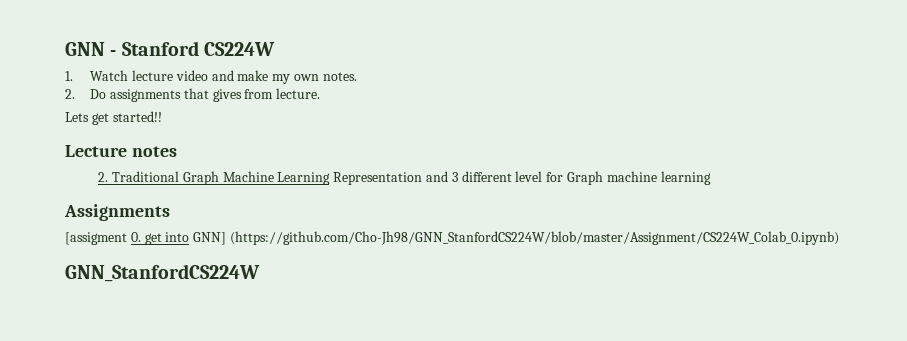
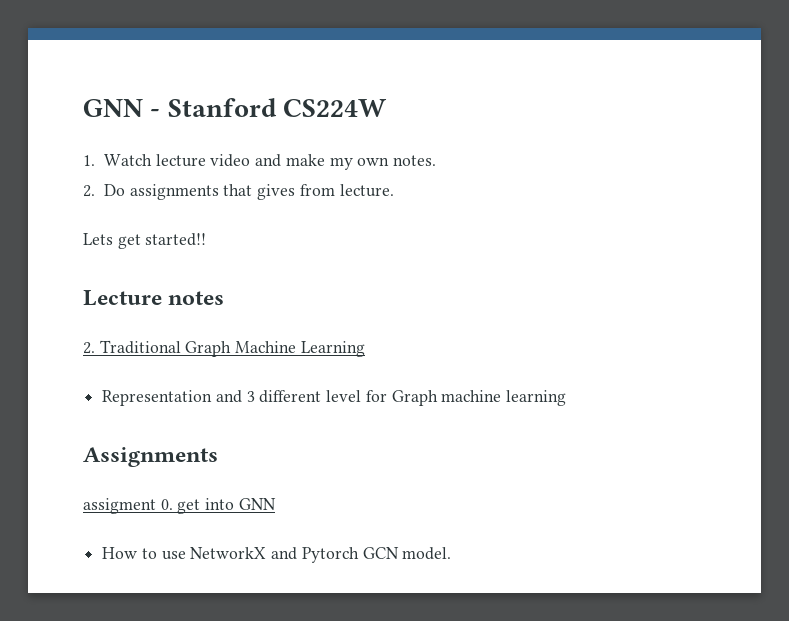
(331, 178) none -> (365, 349) //
[65,232,127,245] [assigment -> [83,498,156,514] assigment
[193,231,839,245] [65,264,260,282] GNN] (https://github.com/Cho-Jh98/GNN_StanfordCS224W/blob/master/Assignment/CS224W_Colab_0.ipynb) // GNN_StanfordCS224W -> [238,498,276,510] [102,547,452,563] GNN // How to use NetworkX and Pytorch GCN model.

